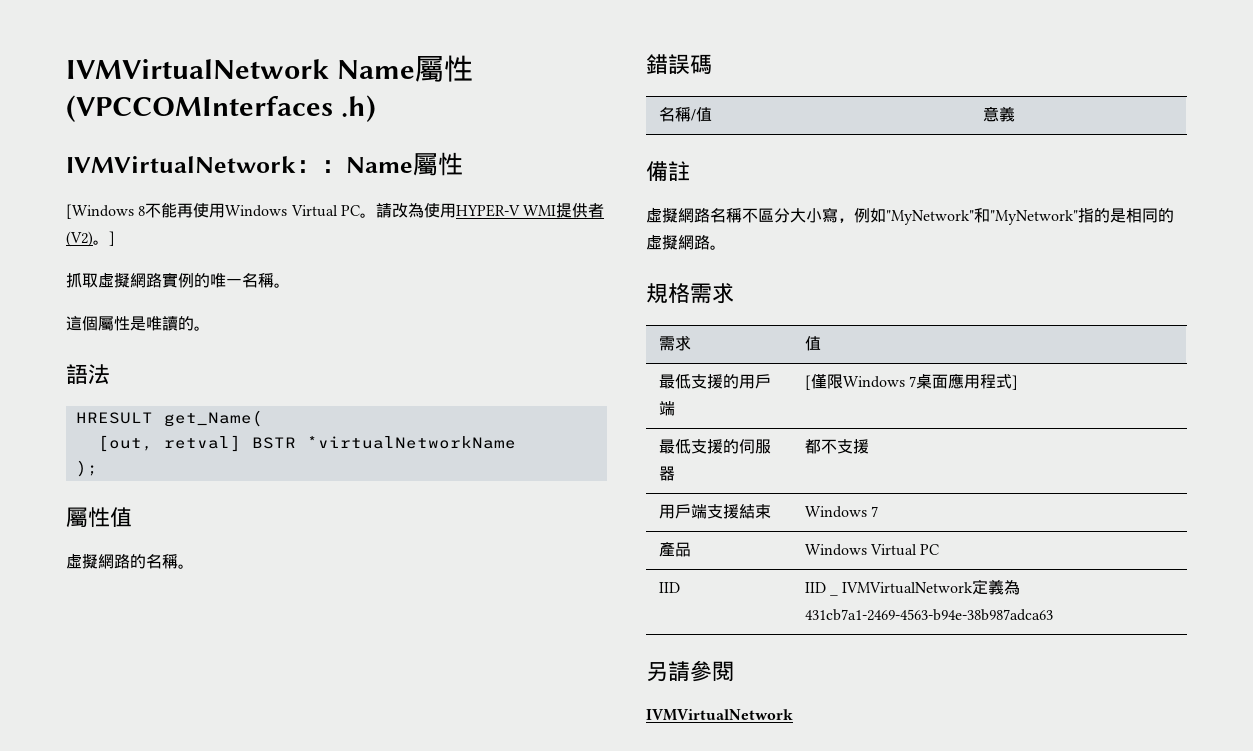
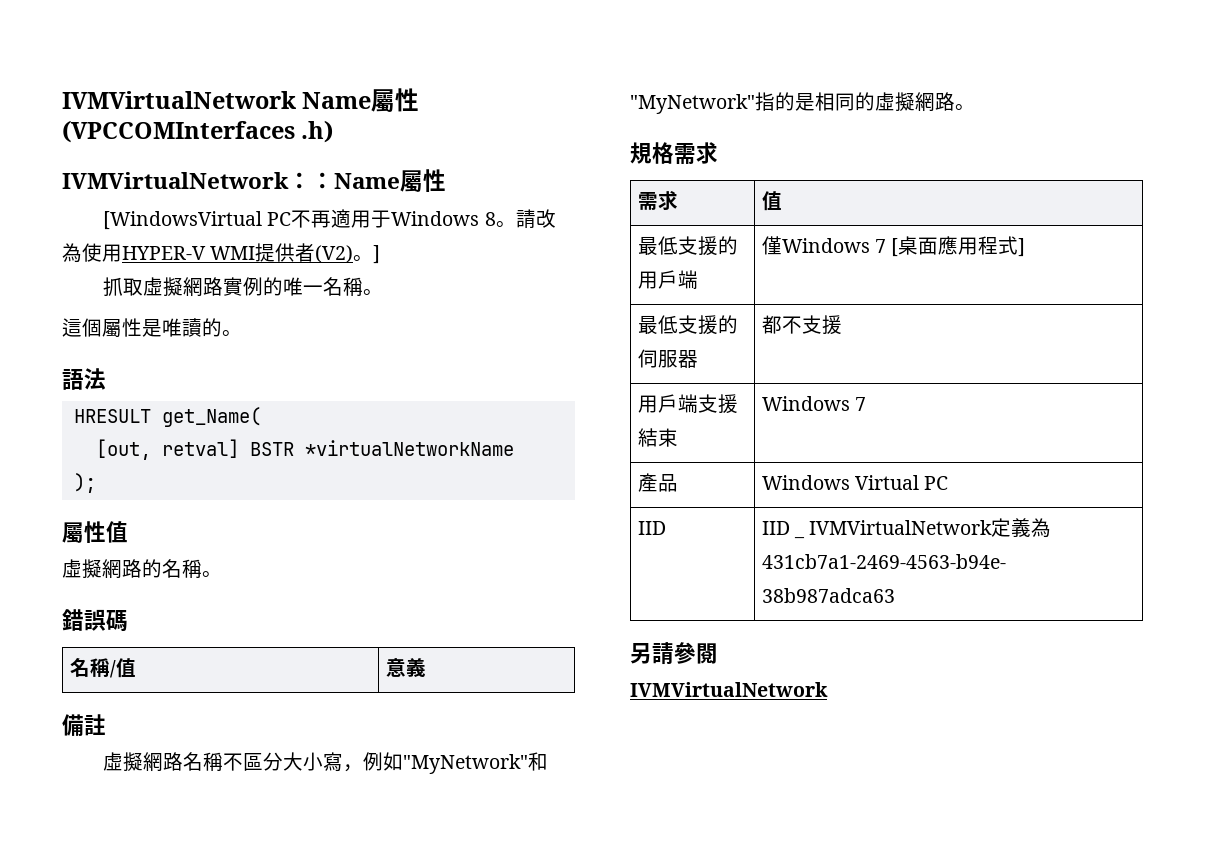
[66,203,360,219] [Windows 8不能再使用Windows Virtual PC -> [103,209,496,230] [WindowsVirtual PC不再適用于Windows 8
[804,374,916,390] [僅限Windows 7 -> [761,236,899,257] 僅Windows 7 [

